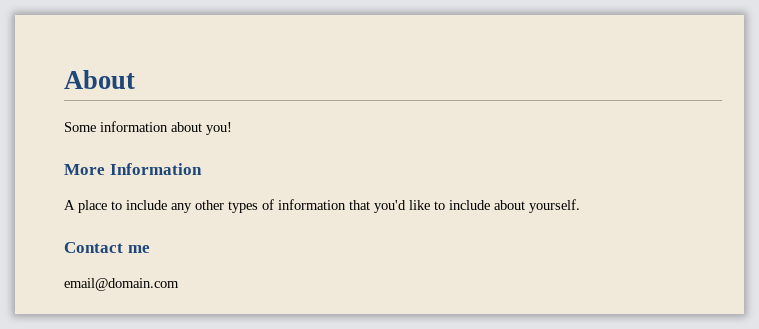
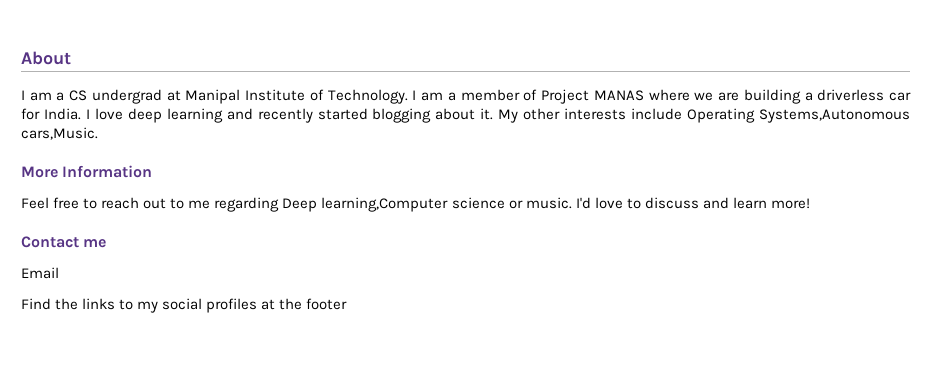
[64,121,232,135] [64,163,202,175] [64,199,580,213] [64,242,150,253] [64,278,179,291] Some information about you! // More Information // A place to include any other types of information that you'd like to include about yourself. // Contact me // email@domain.com -> [21,89,912,104] [21,108,911,123] [21,127,98,140] [21,165,153,178] [21,197,810,212] [21,236,107,248] [21,267,59,279] [21,298,348,313] I am a CS undergrad at Manipal Institute of Technology. I am a member of Project MANAS where we are building a driverless car for India. I love deep learning and recently started blogging about it. My other interests include Operating Systems,Autonomous cars,Music. // More Information // Feel free to reach out to me regarding Deep learning,Computer science or music. I'd love to discuss and learn more! // Contact me // Email // Find the links to my social profiles at the footer

